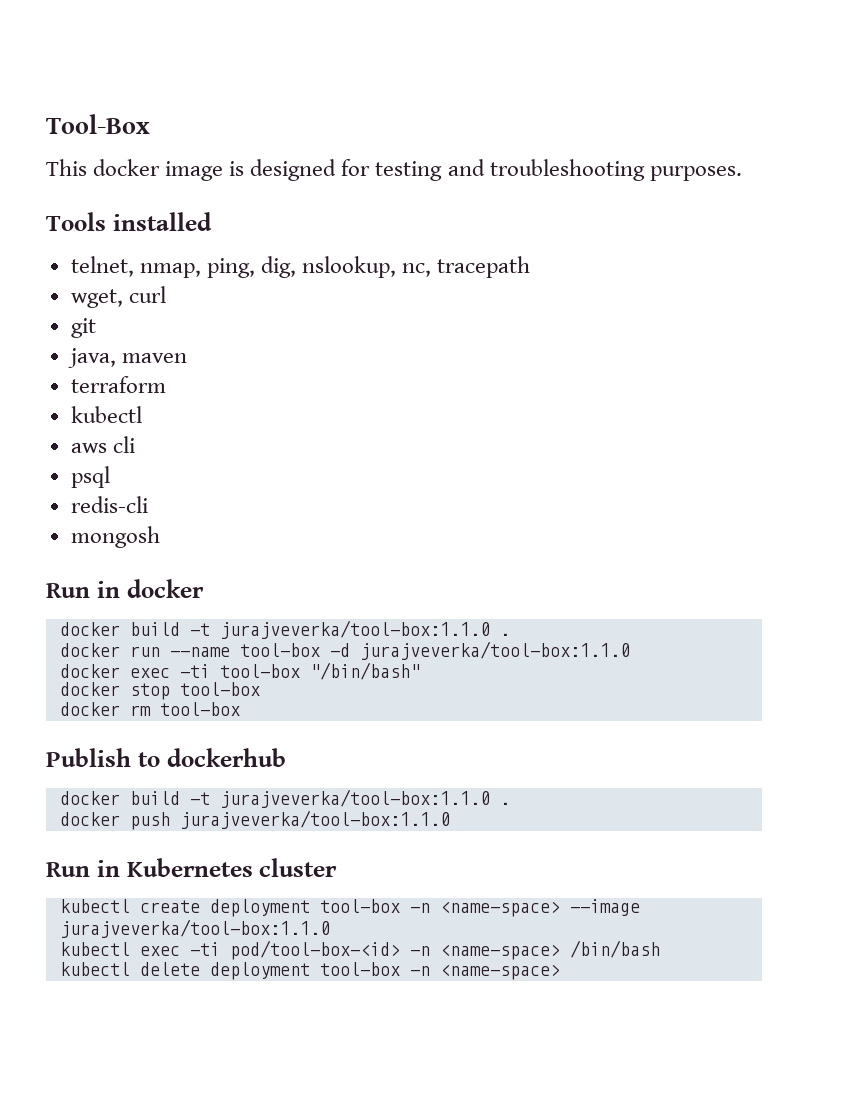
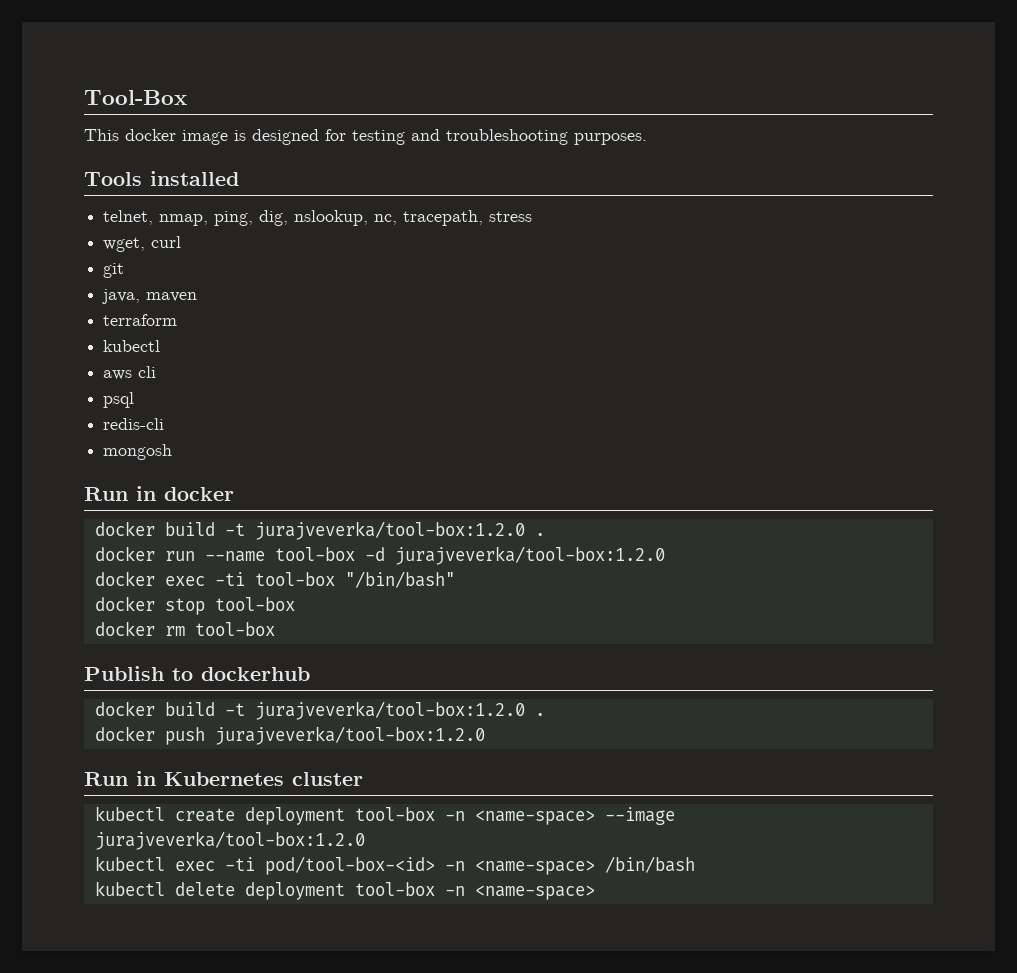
[437,256,531,278] tracepath -> [403,210,533,226] tracepath, stress
[219,620,490,639] jurajveverka/tool-box:1.1.0 -> [254,521,525,540] jurajveverka/tool-box:1.2.0
[359,641,630,660] jurajveverka/tool-box:1.1.0 -> [394,546,665,565] jurajveverka/tool-box:1.2.0
[219,789,490,808] jurajveverka/tool-box:1.1.0 -> [254,701,525,720] jurajveverka/tool-box:1.2.0
[179,810,450,829] jurajveverka/tool-box:1.1.0 -> [214,726,485,745] jurajveverka/tool-box:1.2.0
[59,919,330,938] jurajveverka/tool-box:1.1.0 -> [94,831,365,850] jurajveverka/tool-box:1.2.0

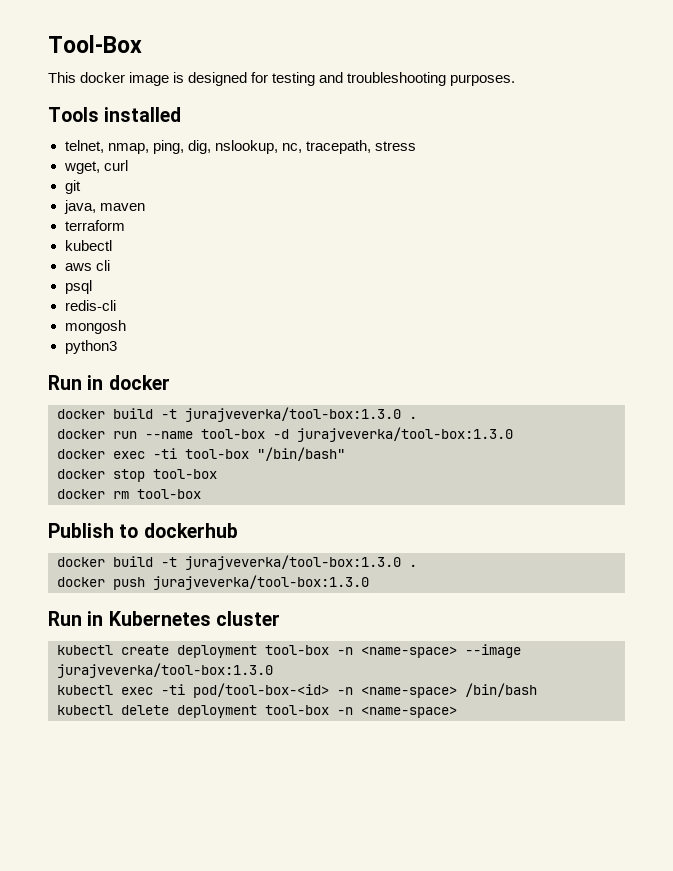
(173, 452) none -> [64,340,117,354] // python3
[254,521,525,540] jurajveverka/tool-box:1.2.0 -> [185,407,401,422] jurajveverka/tool-box:1.3.0
[394,546,665,565] jurajveverka/tool-box:1.2.0 -> [297,427,513,442] jurajveverka/tool-box:1.3.0
[254,701,525,720] jurajveverka/tool-box:1.2.0 -> [185,555,401,570] jurajveverka/tool-box:1.3.0
[214,726,485,745] jurajveverka/tool-box:1.2.0 -> [153,575,369,590] jurajveverka/tool-box:1.3.0
[94,831,365,850] jurajveverka/tool-box:1.2.0 -> [57,663,273,678] jurajveverka/tool-box:1.3.0

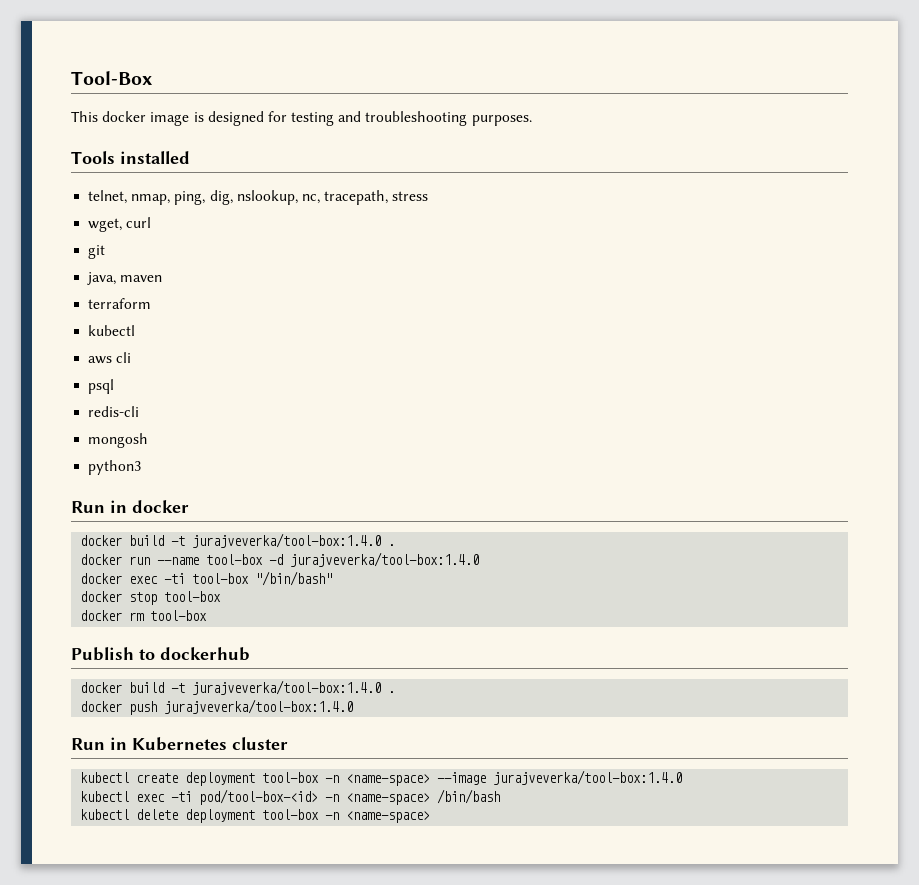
[185,407,401,422] jurajveverka/tool-box:1.3.0 -> [192,533,382,548] jurajveverka/tool-box:1.4.0
[297,427,513,442] jurajveverka/tool-box:1.3.0 -> [290,552,480,567] jurajveverka/tool-box:1.4.0
[185,555,401,570] jurajveverka/tool-box:1.3.0 -> [192,680,382,695] jurajveverka/tool-box:1.4.0
[153,575,369,590] jurajveverka/tool-box:1.3.0 -> [164,699,354,714] jurajveverka/tool-box:1.4.0
[57,663,273,678] jurajveverka/tool-box:1.3.0 -> [493,770,683,785] jurajveverka/tool-box:1.4.0

